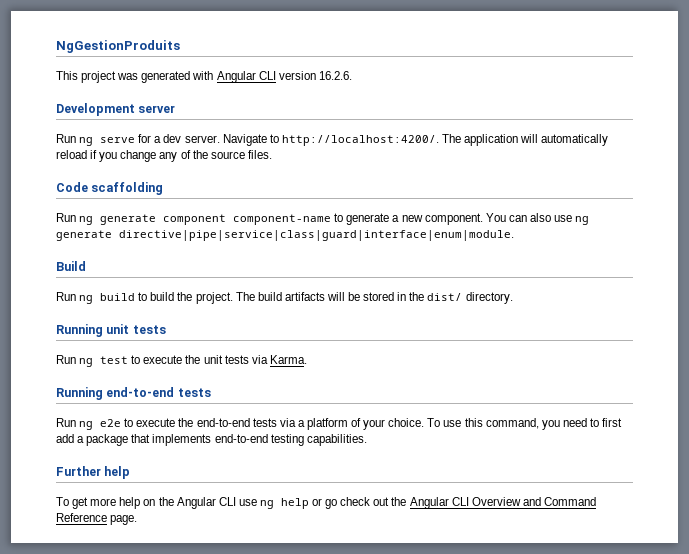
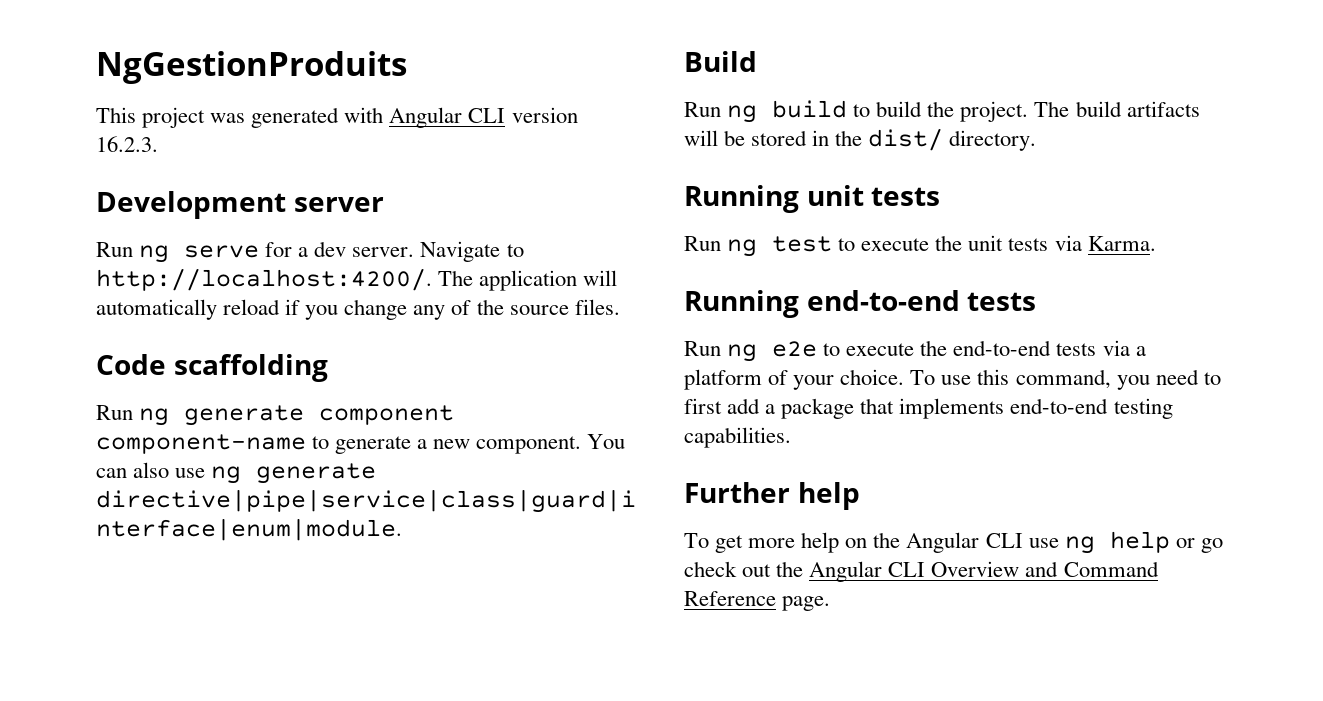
[318,71,352,80] 16.2.6. -> [96,136,158,152] 16.2.3.

